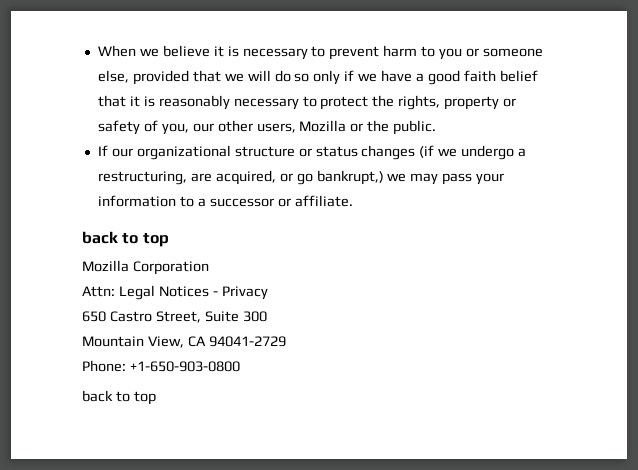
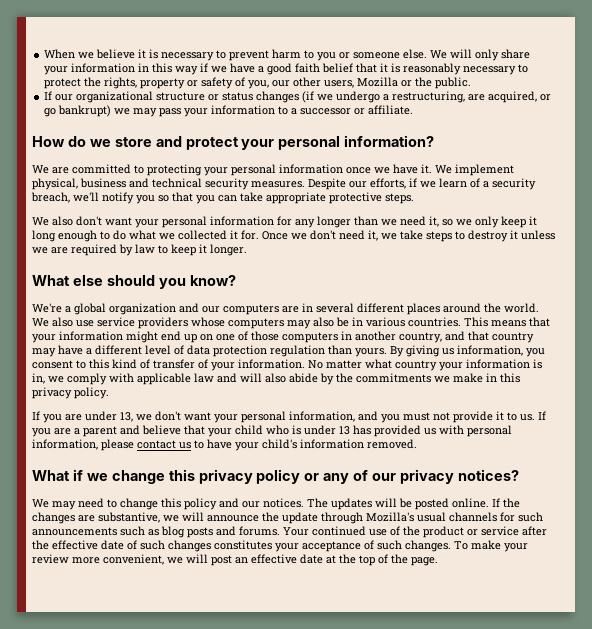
[97,70,341,85] else, provided that we will do so only -> [403,49,531,61] [44,63,199,75] else. We will only share your information in this way
[316,170,384,185] bankrupt,) -> [58,105,112,117] bankrupt)
[82,231,169,247] [82,260,209,275] [82,285,268,300] [82,311,267,323] [82,336,286,348] [82,360,240,372] [82,390,156,405] back to top // Mozilla Corporation // Attn: Legal Notices - Privacy // 650 Castro Street, Suite 300 // Mountain View, CA 94041-2729 // Phone: +1-650-903-0800 // back to top -> [32,135,435,150] [32,164,514,176] [32,178,536,190] [31,192,414,204] [32,216,537,228] [32,230,555,242] [32,244,247,256] [32,275,236,289] [32,303,539,315] [32,317,550,329] [32,331,534,343] [32,345,545,357] [32,359,542,371] [32,373,520,385] [32,387,109,399] [32,411,546,423] [32,425,512,437] [32,439,417,451] [32,469,519,484] [32,498,520,510] [32,512,543,524] [32,526,547,538] [32,540,528,552] [32,554,438,566] How do we store and protect your personal information? // We are committed to protecting your personal information once we have it. We implement physical, business and technical security measures. Despite our efforts, if we learn of a security breach, we'll notify you so that you can take appropriate protective steps. // We also don't want your personal information for any longer than we need it, so we only keep it long enough to do what we collected it for. Once we don't need it, we take steps to destroy it unless we are required by law to keep it longer. // What else should you know? // We're a global organization and our computers are in several different places around the world. We also use service providers whose computers may also be in various countries. This means that your information might end up on one of those computers in another country, and that country may have a different level of data protection regulation than yours. By giving us information, you consent to this kind of transfer of your information. No matter what country your information is in, we comply with applicable law and will also abide by the commitments we make in this privacy policy. // If you are under 13, we don't want your personal information, and you must not provide it to us. If you are a parent and believe that your child who is under 13 has provided us with personal information, please contact us to have your child's information removed. // What if we change this privacy policy or any of our privacy notices? // We may need to change this policy and our notices. The updates will be posted online. If the changes are substantive, we will announce the update through Mozilla's usual channels for such announcements such as blog posts and forums. Your continued use of the product or service after the effective date of such changes constitutes your acceptance of such changes. To make your review more convenient, we will post an effective date at the top of the page.

